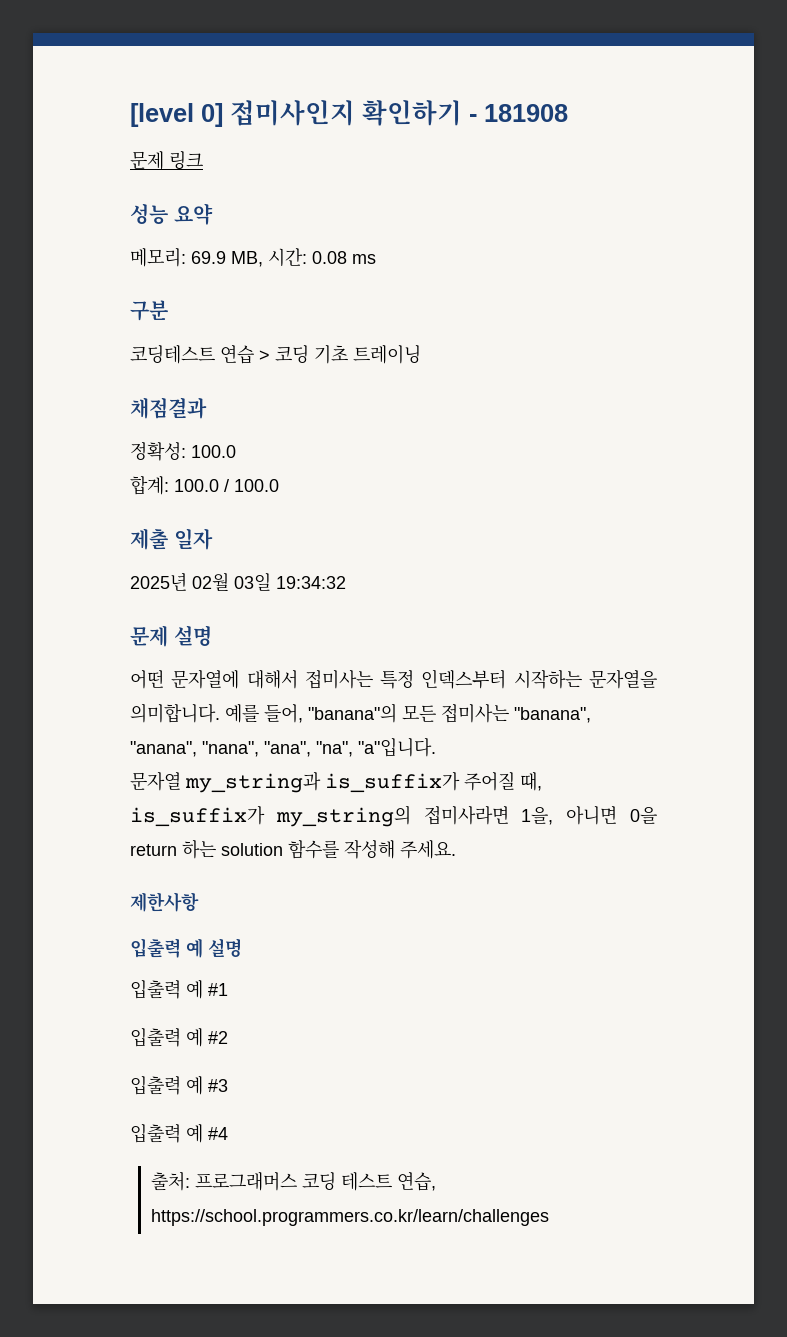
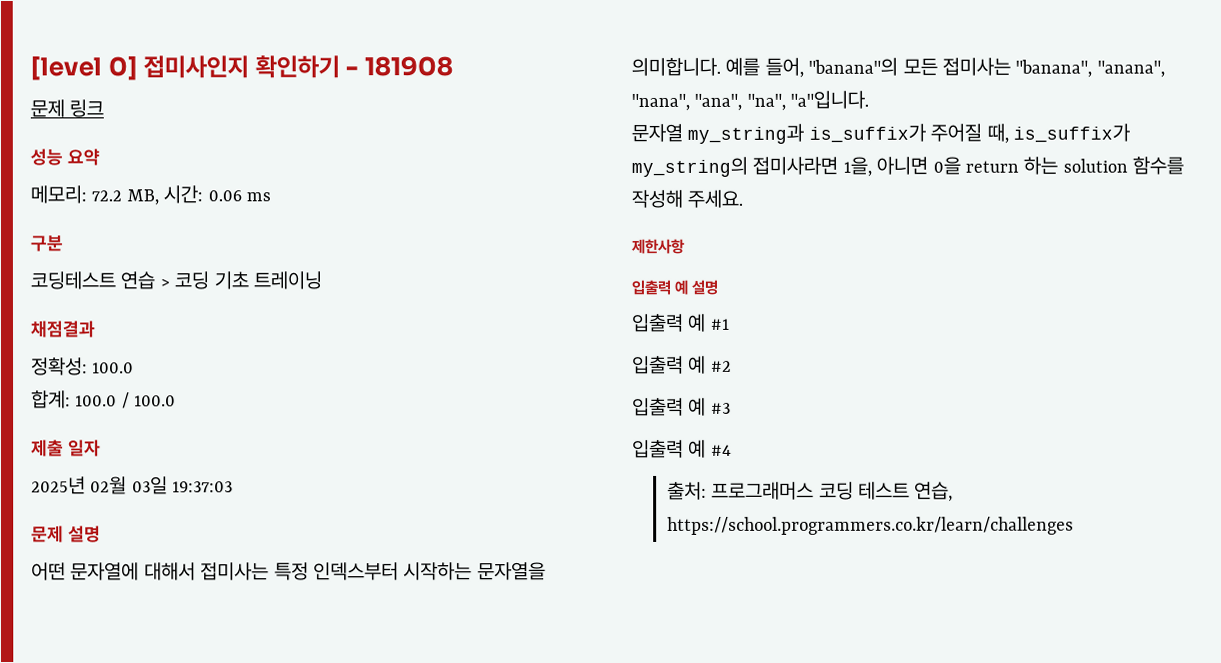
[191,251,226,264] 69.9 -> [91,190,123,202] 72.2
[312,251,347,264] 0.08 -> [207,190,242,202] 0.06
[276,576,346,589] 19:34:32 -> [172,481,234,493] 19:37:03

